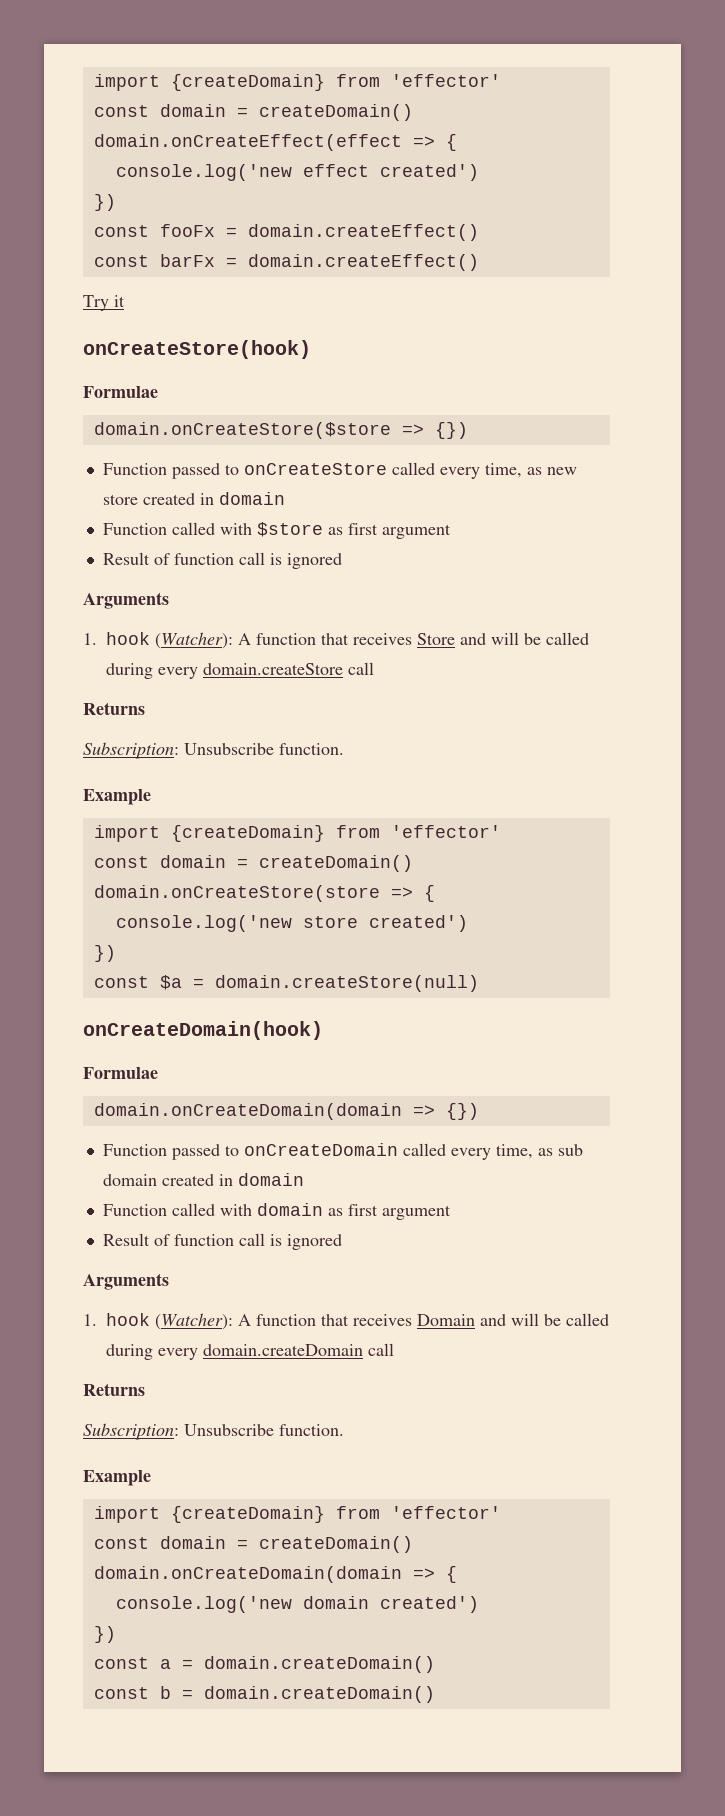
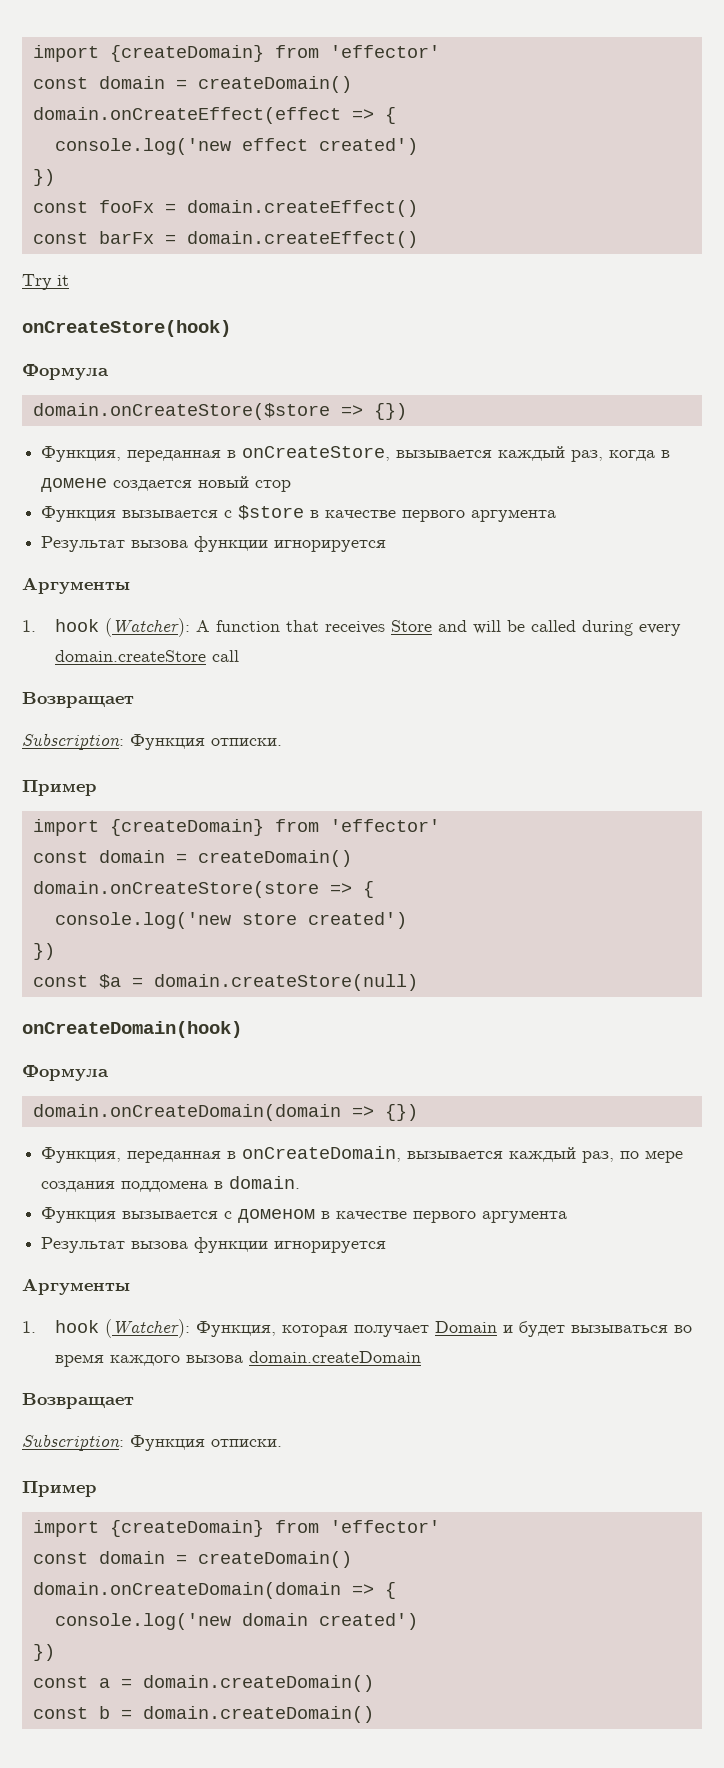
[83,386,158,398] Formulae -> [22,363,109,380] Формула
[102,462,577,479] [102,492,285,505] [102,522,451,539] [102,552,342,569] [83,592,169,609] Function passed to onCreateStore called every time, as new store created in domain // Function called with $store as first argument // Result of function call is ignored // Arguments -> [41,446,671,462] [41,476,292,492] [41,505,557,522] [41,536,387,552] [22,577,130,594] Функция, переданная в onCreateStore, вызывается каждый раз, когда в домене создается новый стор // Функция вызывается с $store в качестве первого аргумента // Результат вызова функции игнорируется // Аргументы
[83,702,145,715] [83,742,344,759] [83,789,151,805] Returns // Subscription: Unsubscribe function. // Example -> [22,692,134,708] [22,733,282,750] [22,780,97,796] Возвращает // Subscription: Функция отписки. // Пример
[83,1067,158,1079] Formulae -> [22,1064,109,1081] Формула
[102,1143,583,1160] [102,1173,304,1186] [102,1203,451,1220] [102,1233,342,1250] [83,1273,169,1290] [83,1313,610,1330] [106,1344,199,1360] Function passed to onCreateDomain called every time, as sub domain created in domain // Function called with domain as first argument // Result of function call is ignored // Arguments // 1. hook (Watcher): A function that receives Domain and will be called during every -> [41,1146,684,1163] [41,1176,301,1192] [41,1207,568,1223] [41,1237,387,1253] [22,1278,130,1295] [22,1319,692,1338] [54,1354,243,1367] Функция, переданная в onCreateDomain, вызывается каждый раз, по мере создания поддомена в domain. // Функция вызывается с доменом в качестве первого аргумента // Результат вызова функции игнорируется // Аргументы // 1. hook (Watcher): Функция, которая получает Domain и будет вызываться во время каждого вызова
[368,1343,395,1356] [83,1383,145,1396] [83,1423,344,1440] [83,1470,151,1486] call // Returns // Subscription: Unsubscribe function. // Example -> [22,1393,134,1409] [22,1434,282,1451] [22,1481,97,1497] // Возвращает // Subscription: Функция отписки. // Пример

